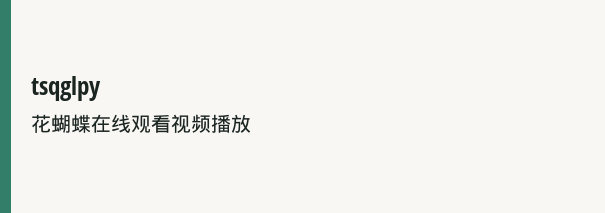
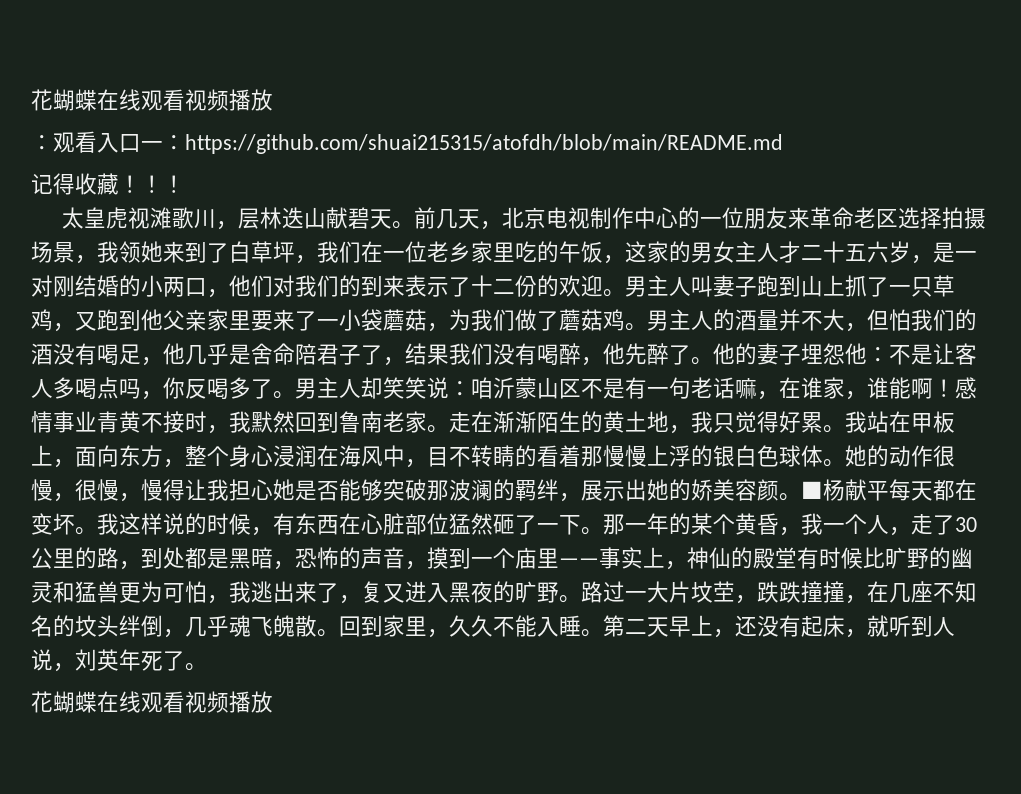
[31,76,101,101] tsqglpy -> [31,89,273,111] [31,131,783,154] [31,173,185,195] [62,207,987,230] [31,241,977,264] [31,275,955,298] [31,309,977,332] [31,343,977,366] [31,377,977,400] [31,411,955,434] [31,445,955,468] [31,479,977,502] [31,513,977,536] [31,547,973,570] [31,581,977,604] [31,615,955,638] [31,649,207,672] 花蝴蝶在线观看视频播放 // ：观看入口一：https://github.com/shuai215315/atofdh/blob/main/README.md // 记得收藏！！！ // 太皇虎视滩歌川，层林迭山献碧天。前几天，北京电视制作中心的一位朋友来革命老区选择拍摄场景，我领她来到了白草坪，我们在一位老乡家里吃的午饭，这家的男女主人才二十五六岁，是一对刚结婚的小两口，他们对我们的到来表示了十二份的欢迎。男主人叫妻子跑到山上抓了一只草鸡，又跑到他父亲家里要来了一小袋蘑菇，为我们做了蘑菇鸡。男主人的酒量并不大，但怕我们的酒没有喝足，他几乎是舍命陪君子了，结果我们没有喝醉，他先醉了。他的妻子埋怨他：不是让客人多喝点吗，你反喝多了。男主人却笑笑说：咱沂蒙山区不是有一句老话嘛，在谁家，谁能啊！感情事业青黄不接时，我默然回到鲁南老家。走在渐渐陌生的黄土地，我只觉得好累。我站在甲板上，面向东方，整个身心浸润在海风中，目不转睛的看着那慢慢上浮的银白色球体。她的动作很慢，很慢，慢得让我担心她是否能够突破那波澜的羁绊，展示出她的娇美容颜。■杨献平每天都在变坏。我这样说的时候，有东西在心脏部位猛然砸了一下。那一年的某个黄昏，我一个人，走了30公里的路，到处都是黑暗，恐怖的声音，摸到一个庙里——事实上，神仙的殿堂有时候比旷野的幽灵和猛兽更为可怕，我逃出来了，复又进入黑夜的旷野。路过一大片坟茔，跌跌撞撞，在几座不知名的坟头绊倒，几乎魂飞魄散。回到家里，久久不能入睡。第二天早上，还没有起床，就听到人说，刘英年死了。

